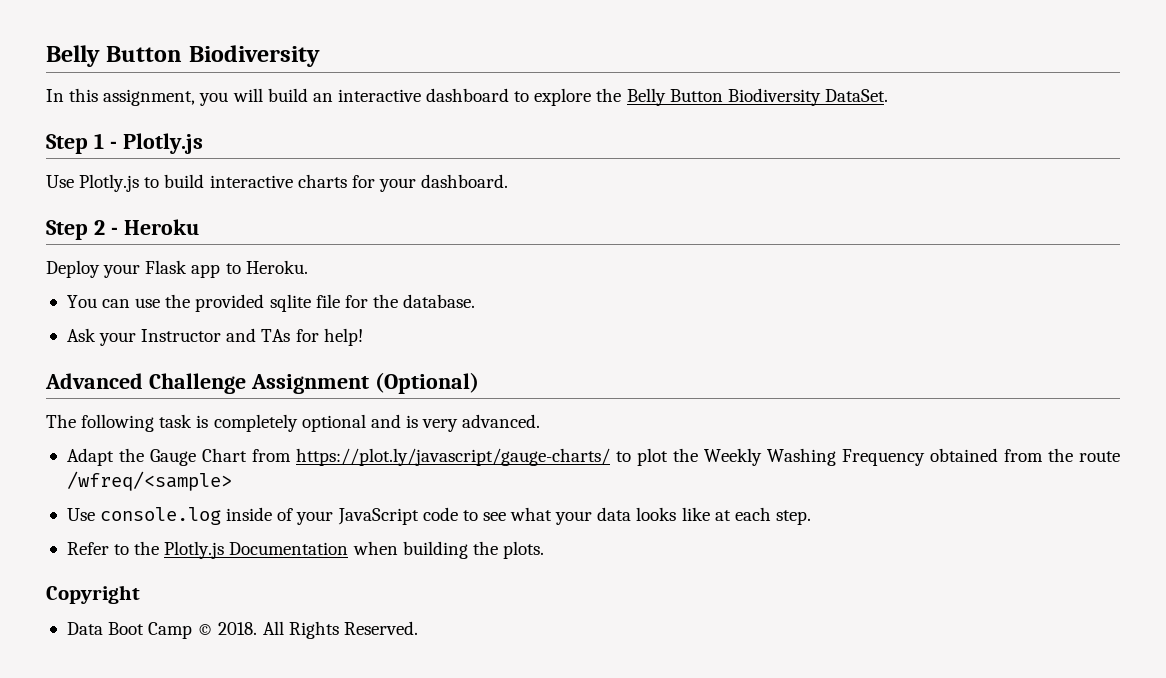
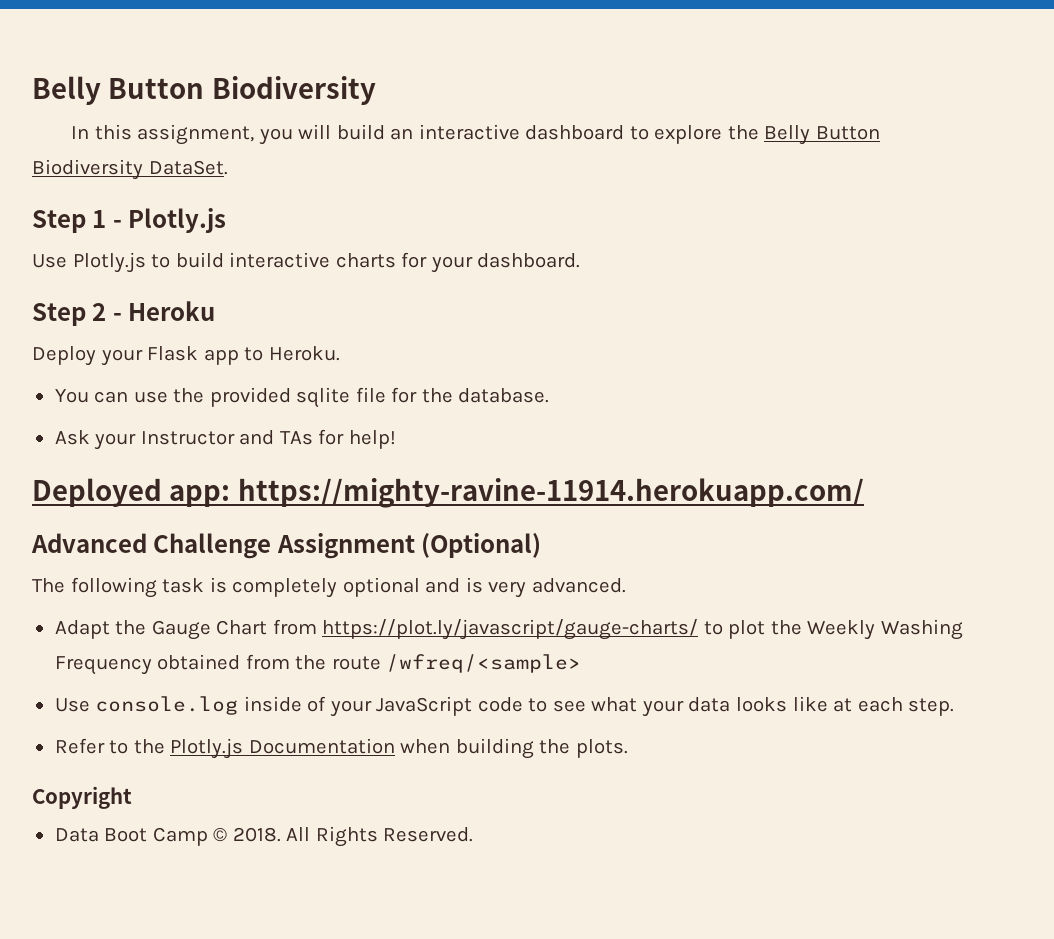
(363, 337) none -> [32,478,864,508] // Deployed app: https://mighty-ravine-11914.herokuapp.com/

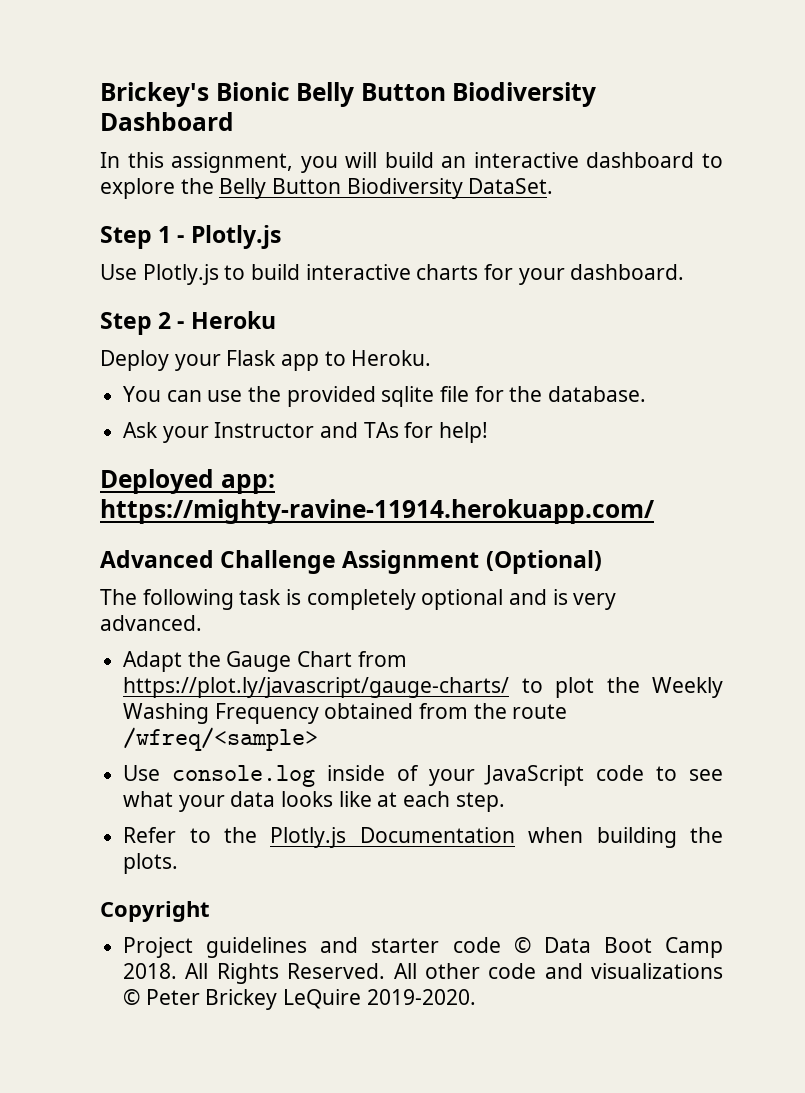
[32,76,376,105] Belly Button Biodiversity -> [100,82,597,107] [100,112,234,131] Brickey's Bionic Belly Button Biodiversity Dashboard
(132, 797) none -> [123,937,531,958] Project guidelines and starter code ©
[213,827,228,842] © -> (723, 947) none
(474, 834) none -> [393,963,723,979] [123,989,476,1010] All other code and visualizations © Peter Brickey LeQuire 2019-2020.

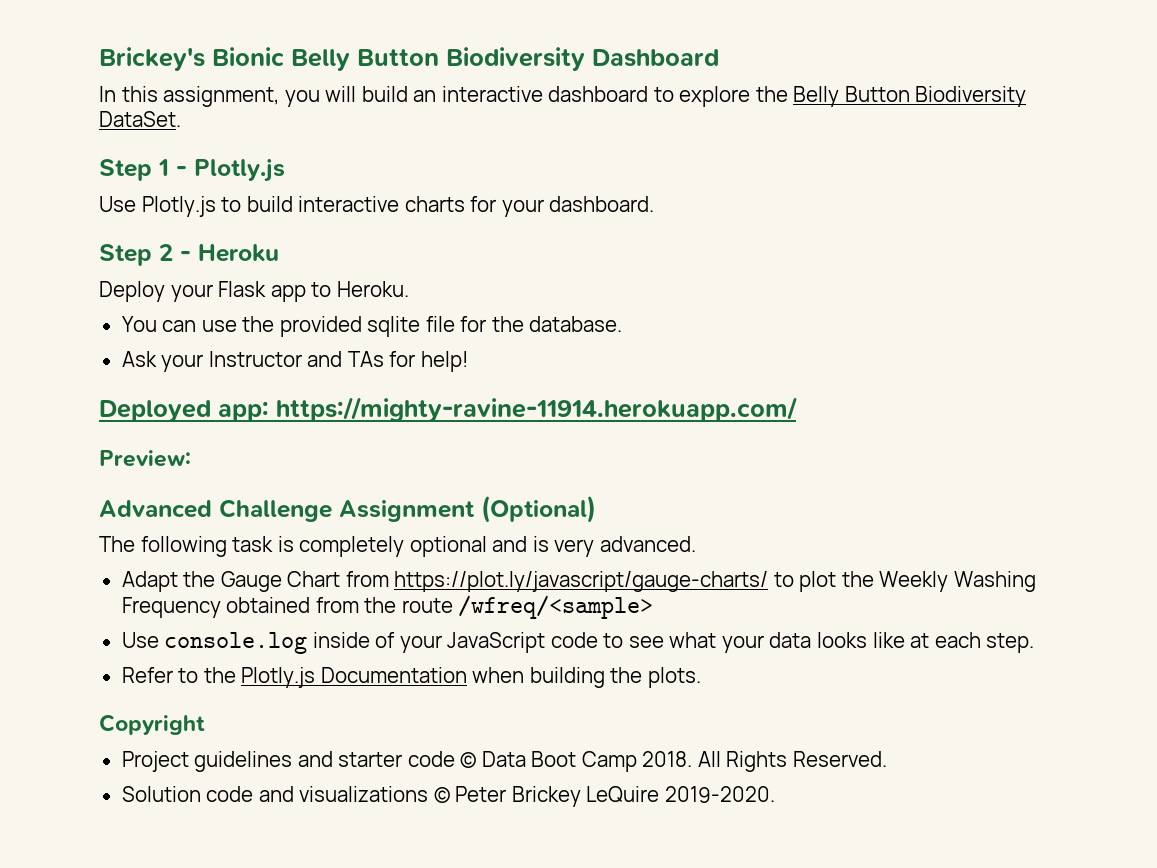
(654, 511) none -> [99,450,191,467] // Preview:
[393,963,480,979] All other -> [121,786,201,802] // Solution

